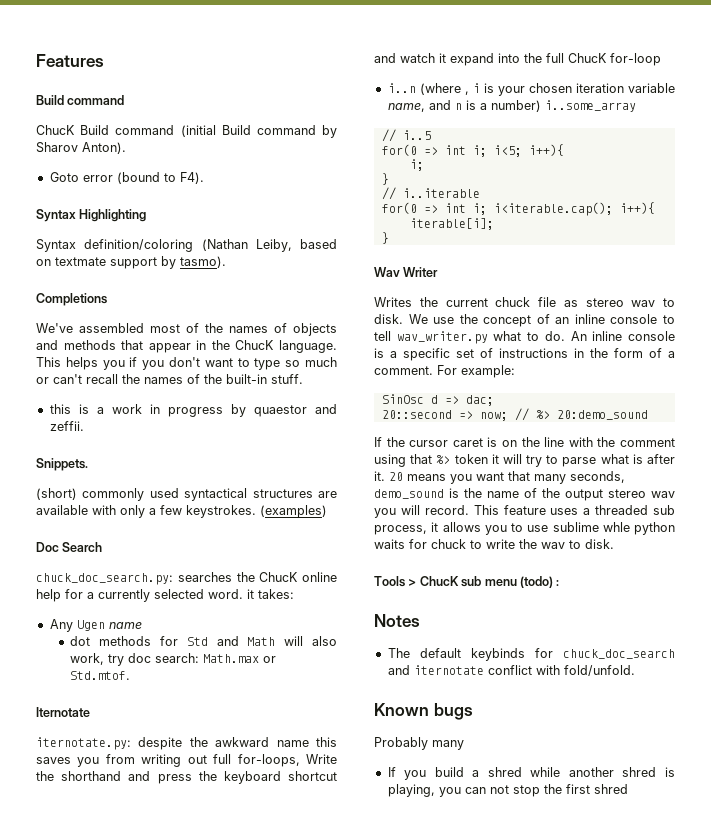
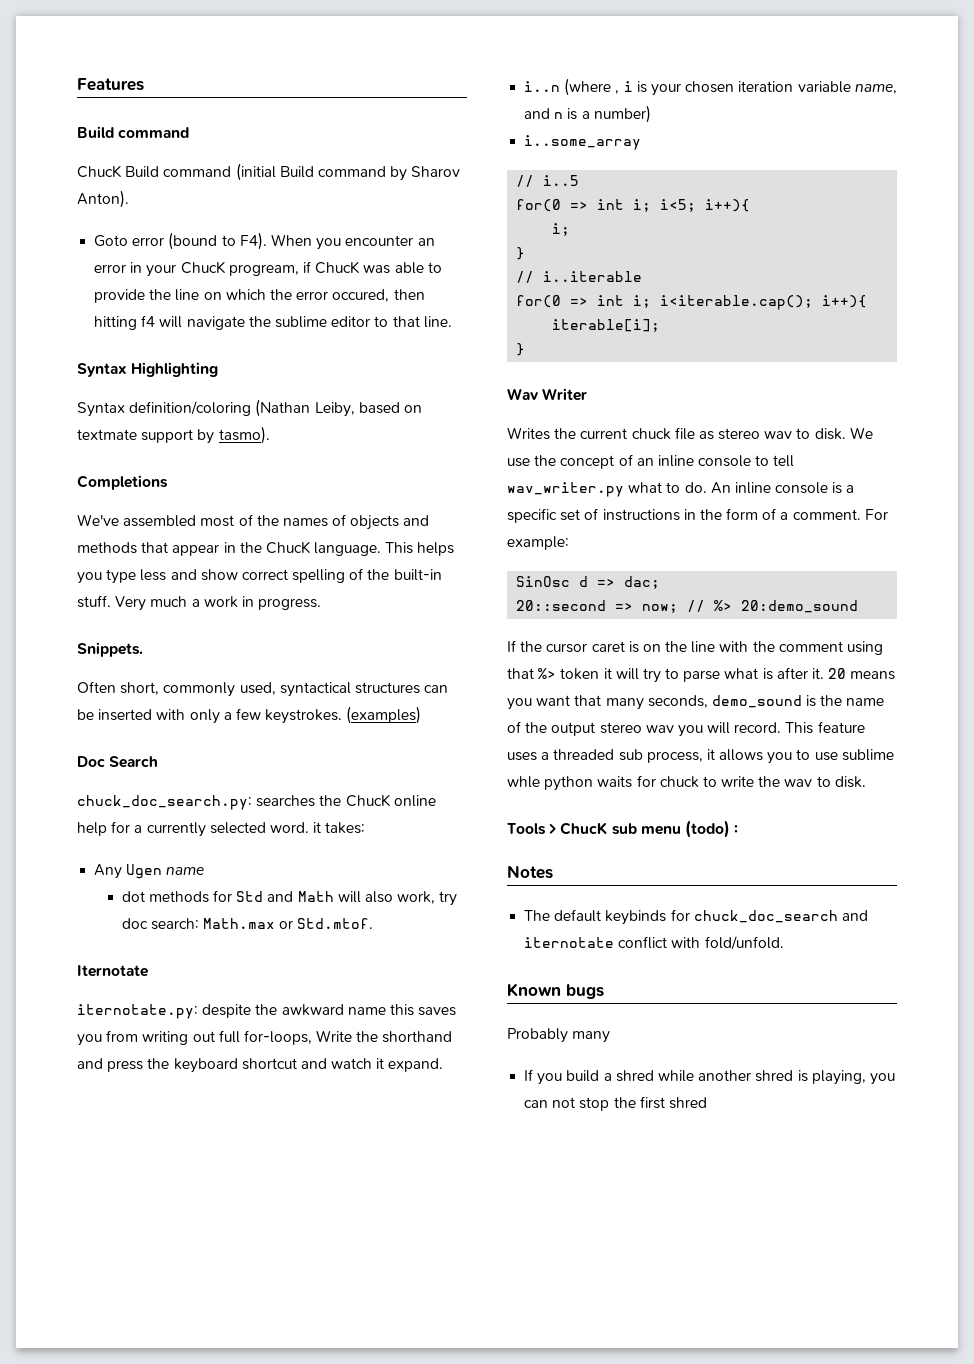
(204, 178) none -> [270,234,435,250] [94,261,442,277] [94,289,425,303] [94,315,452,330] When you encounter an error in your ChucK progream, if ChucK was able to provide the line on which the error occured, then hitting f4 will navigate the sublime editor to that line.
[129,357,338,370] [36,374,183,384] if you don't want to type so much or can't recall the names -> [106,569,346,584] type less and show correct spelling
[49,404,89,414] // this is -> [115,596,188,611] Very much
[167,404,337,417] [49,421,84,431] [36,458,88,471] [36,488,337,501] [36,505,88,515] progress by quaestor and zeffii. // Snippets. // (short) commonly used syntactical structures are available -> [258,598,322,610] [77,642,143,657] [77,681,449,697] [77,709,153,721] progress. // Snippets. // Often short, commonly used, syntactical structures can be inserted
[450,53,661,66] expand into the full ChucK for-loop -> [388,1058,444,1072] expand.
(541, 106) none -> (651, 114) //

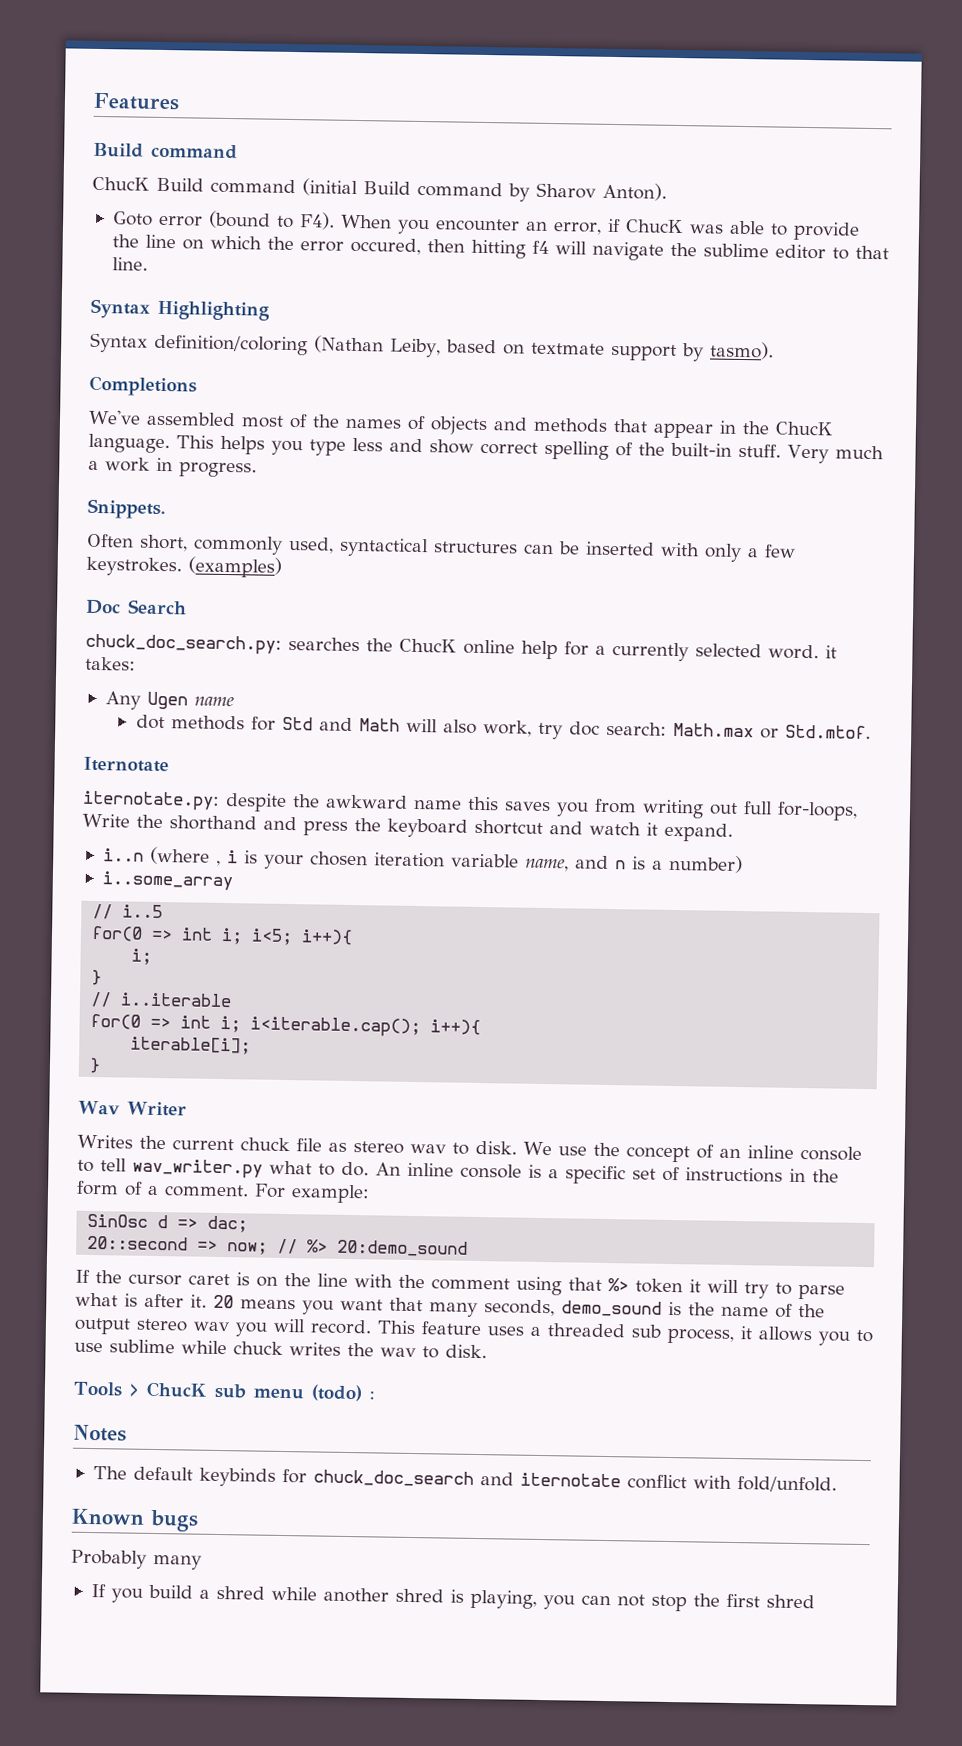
[94,261,299,277] error in your ChucK progream, -> [552,222,602,235] error,
[507,775,755,791] whle python waits for chuck to write -> [181,1340,341,1356] while chuck writes

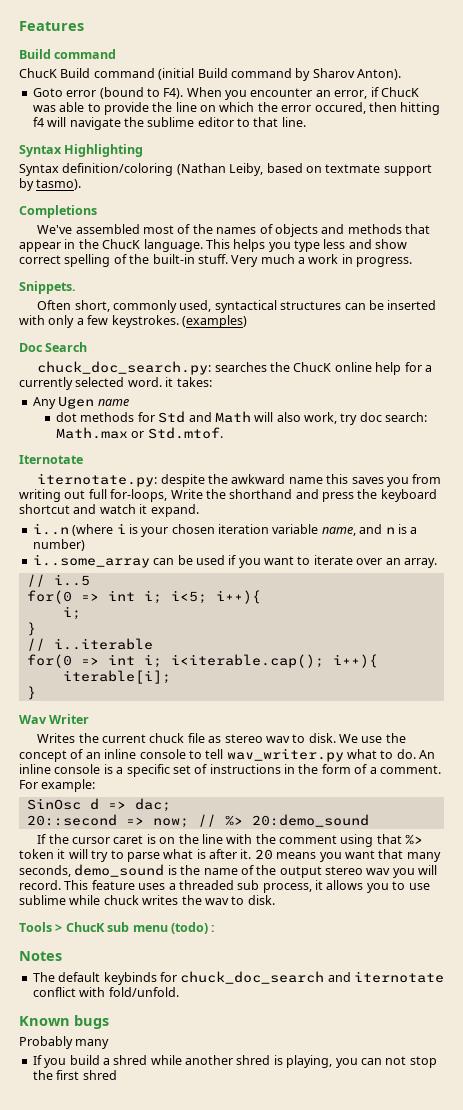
[215,860,221,866] , -> (114, 530) none
(233, 881) none -> [153,555,437,568] can be used if you want to iterate over an array.

